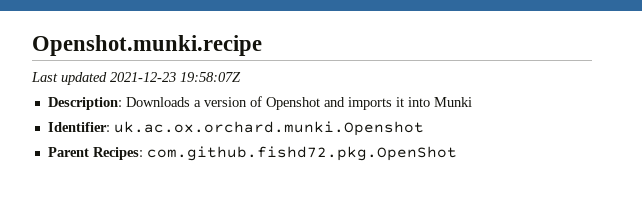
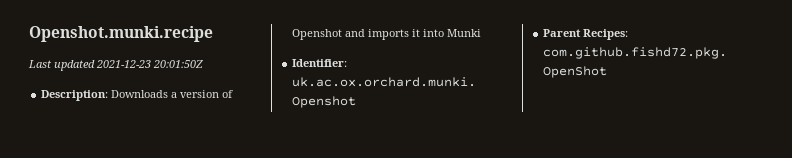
[180,72,241,82] 19:58:07Z -> [153,60,203,68] 20:01:50Z

